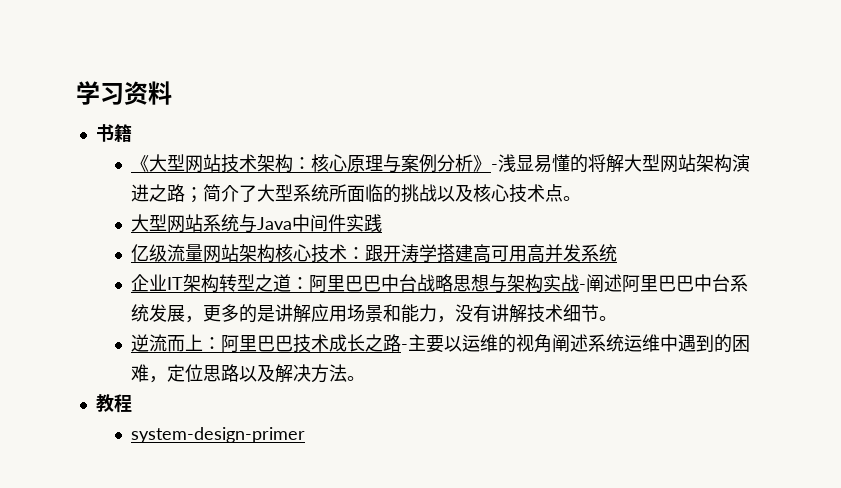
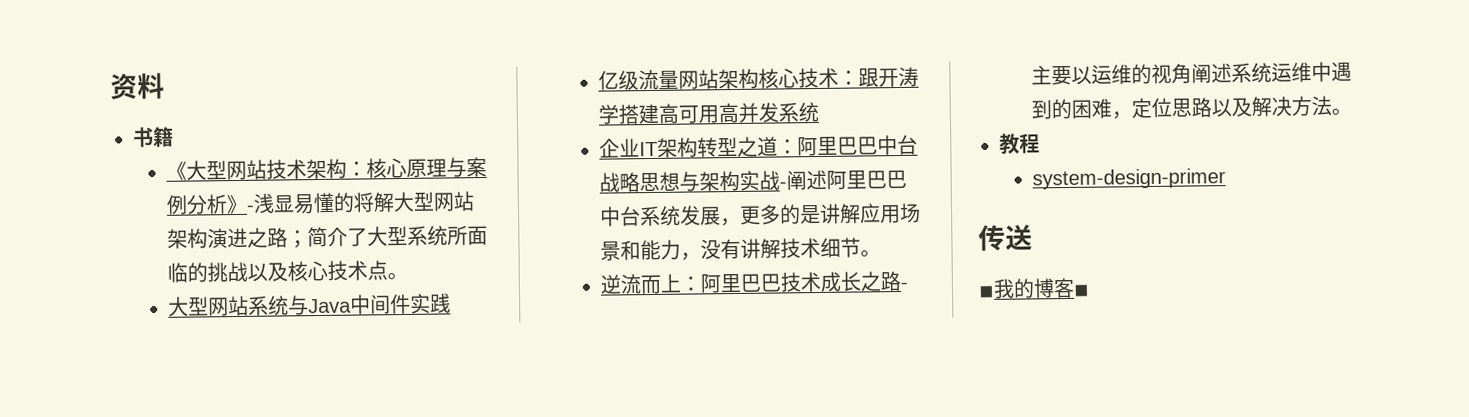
[76,81,124,105] 学习 -> (110, 86) none
(306, 435) none -> [978,224,1033,252] [978,277,1090,299] // 传送 // ◾我的博客◾

